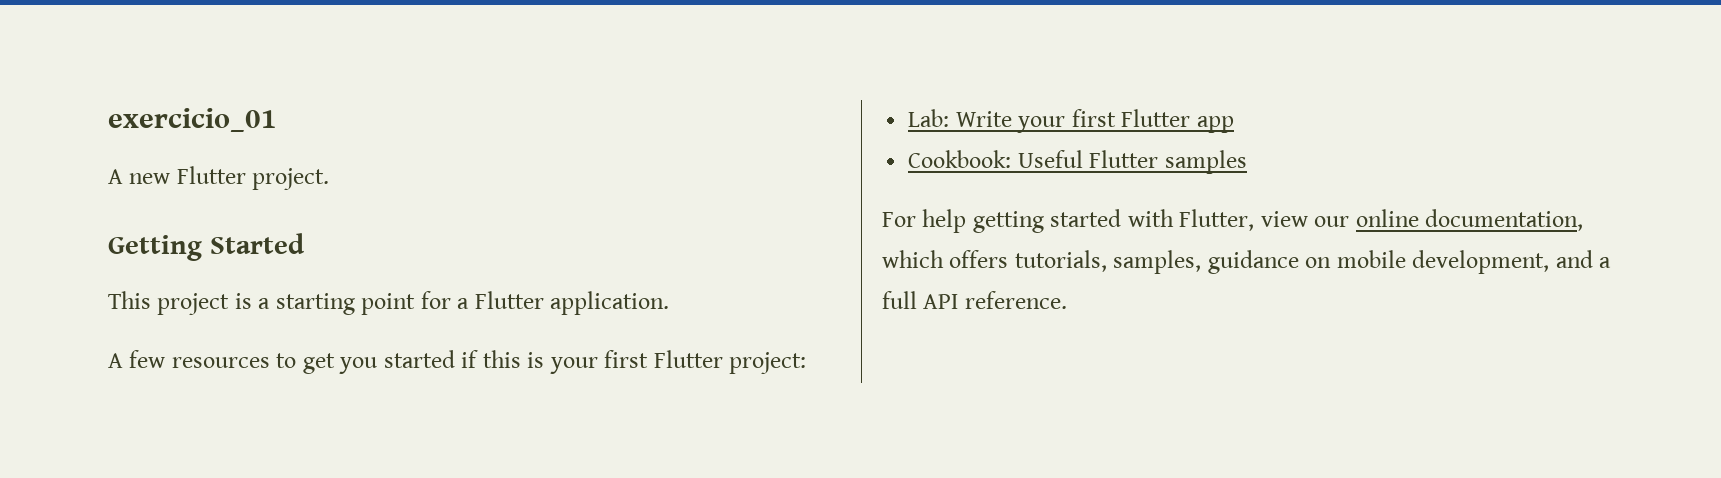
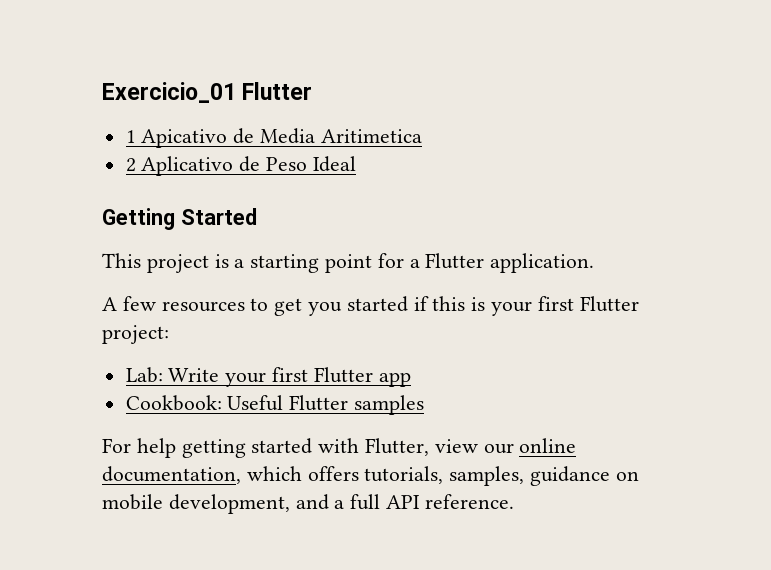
[108,108,277,132] [108,166,330,190] exercicio_01 // A new Flutter project. -> [102,82,313,103] [125,128,422,148] [125,156,356,176] Exercicio_01 Flutter // 1 Apicativo de Media Aritimetica // 2 Aplicativo de Peso Ideal

